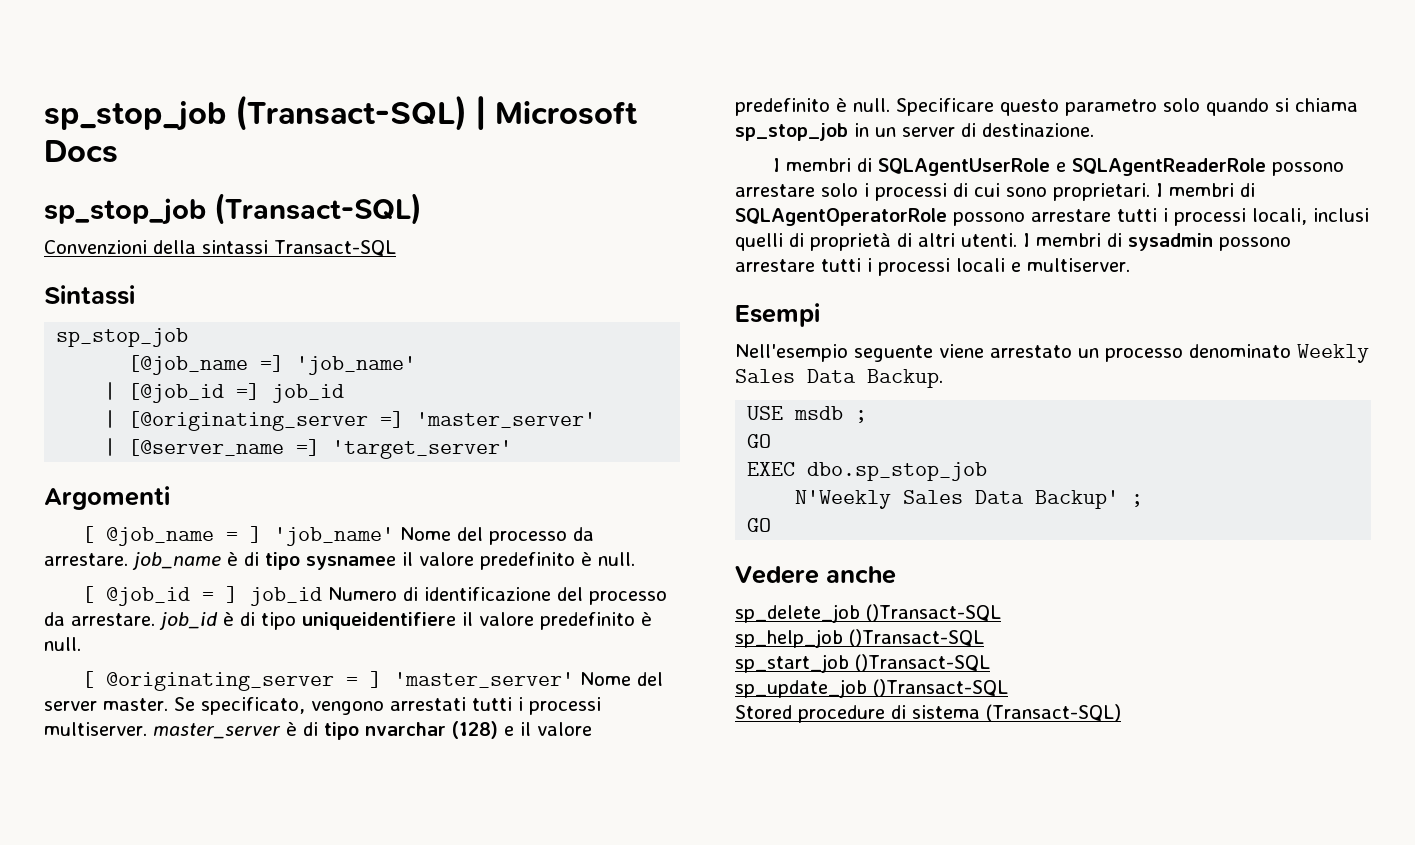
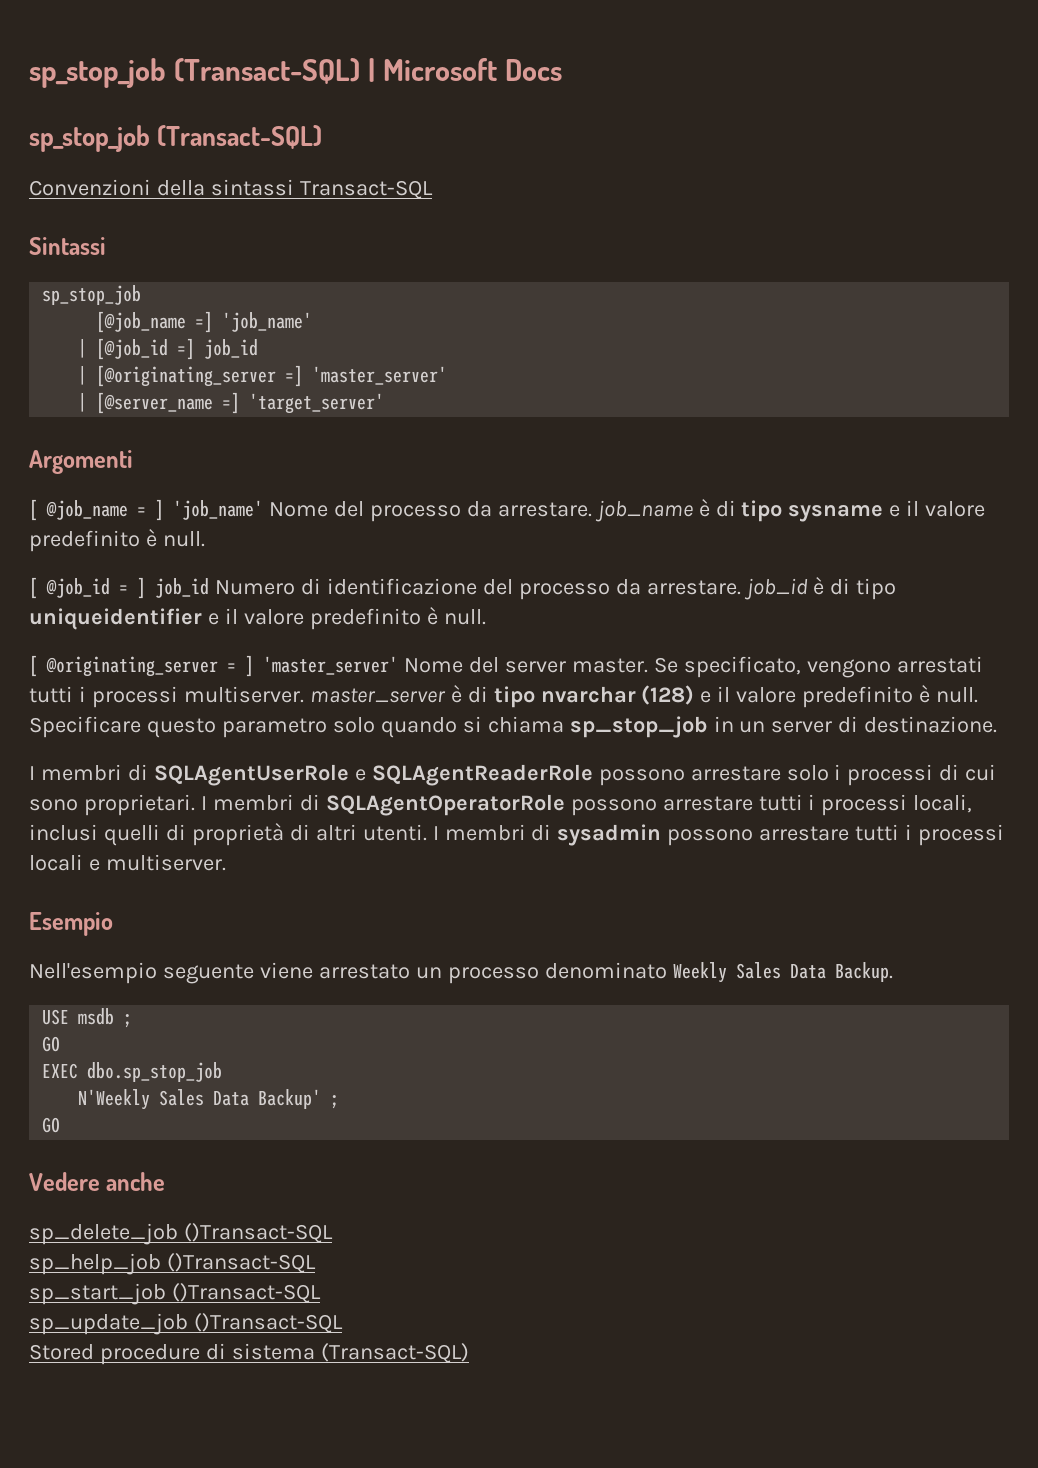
[306,556,396,570] sysnamee -> [788,505,901,522] sysname e
[302,612,456,630] uniqueidentifiere -> [29,608,219,630] uniqueidentifier e
[735,303,820,327] Esempi -> [29,912,113,936] Esempio

